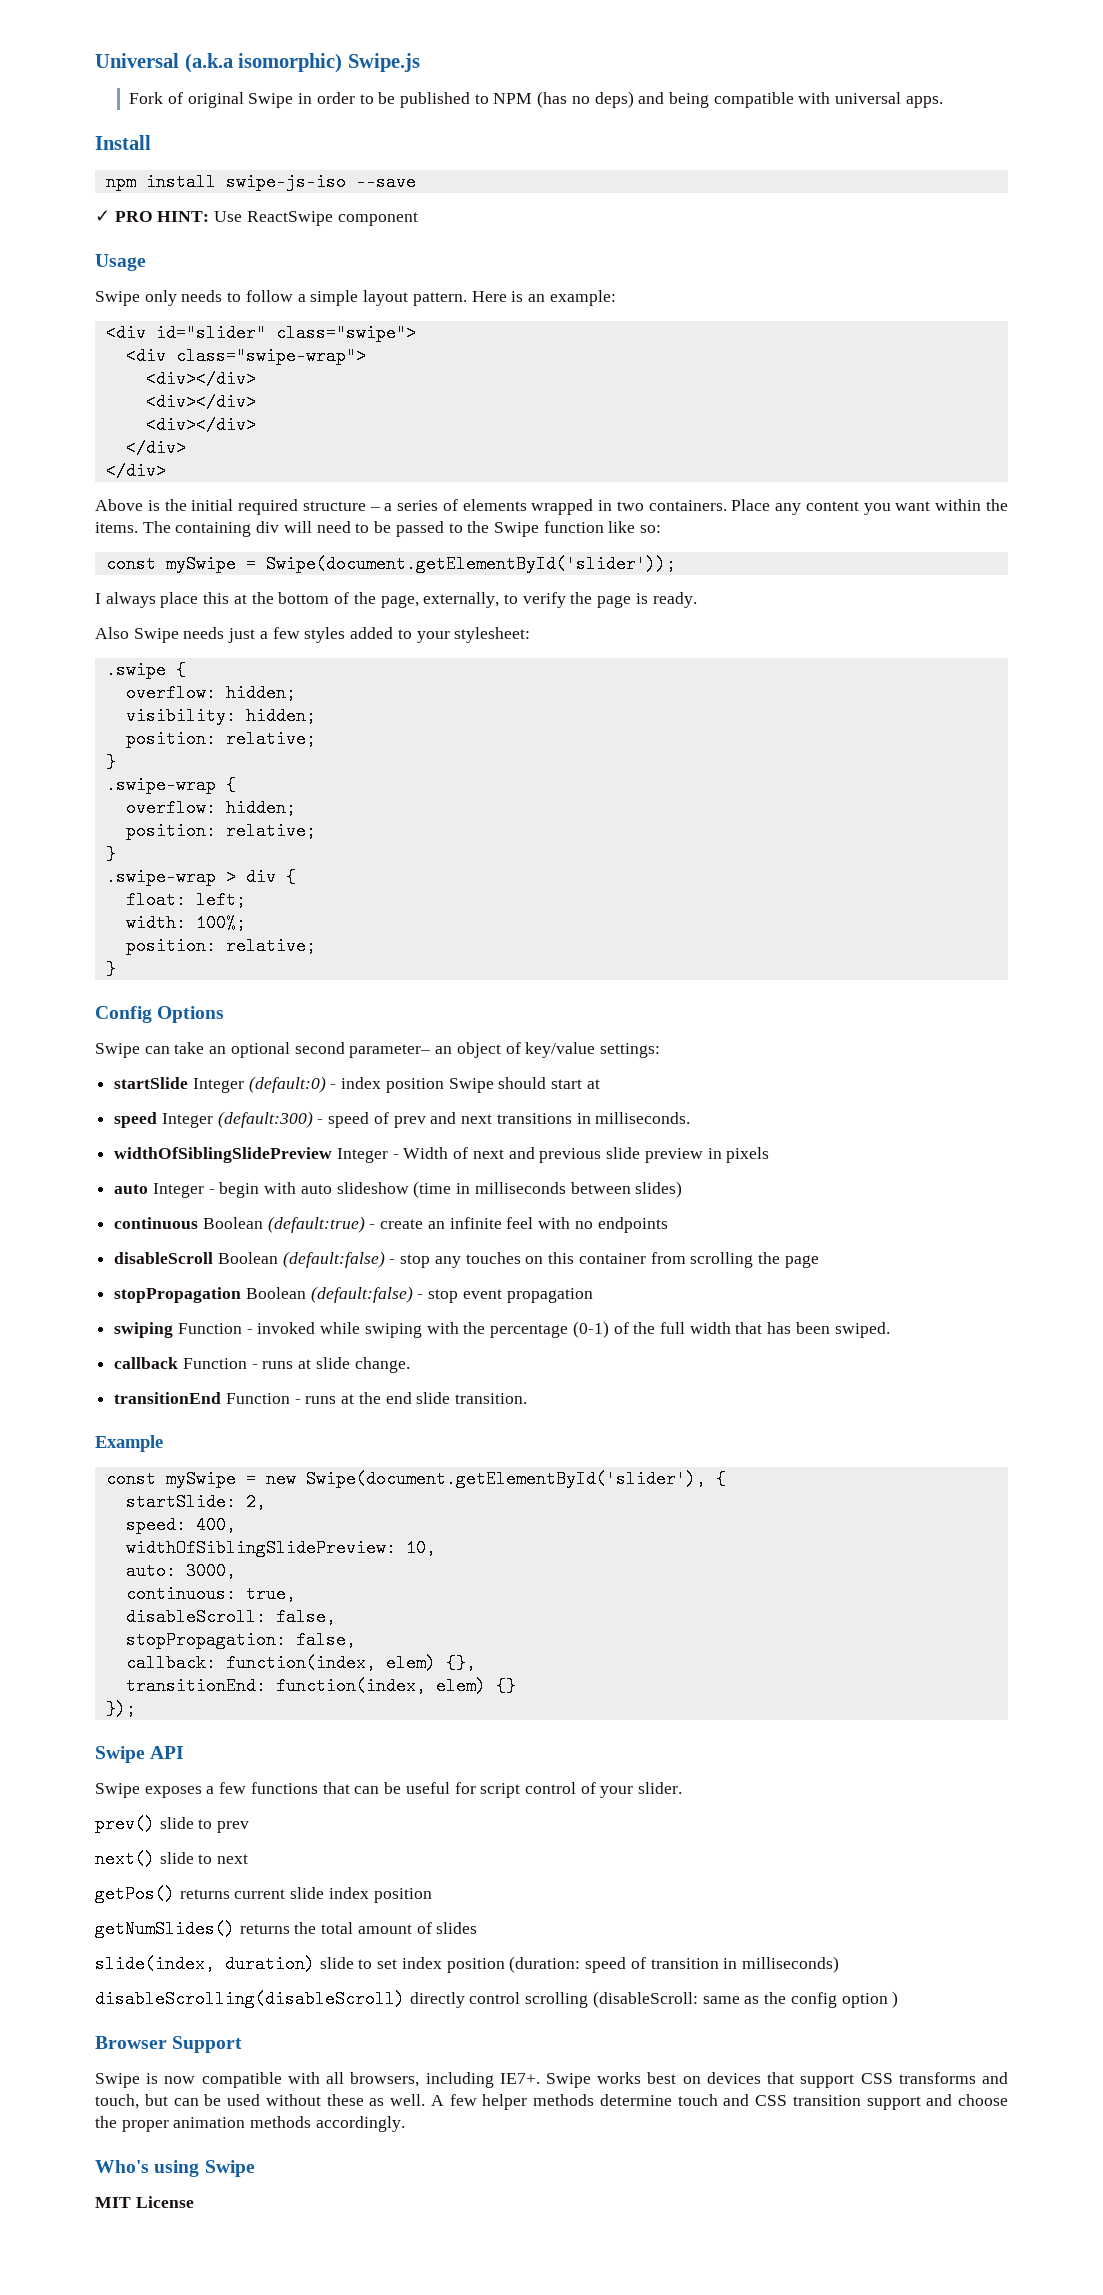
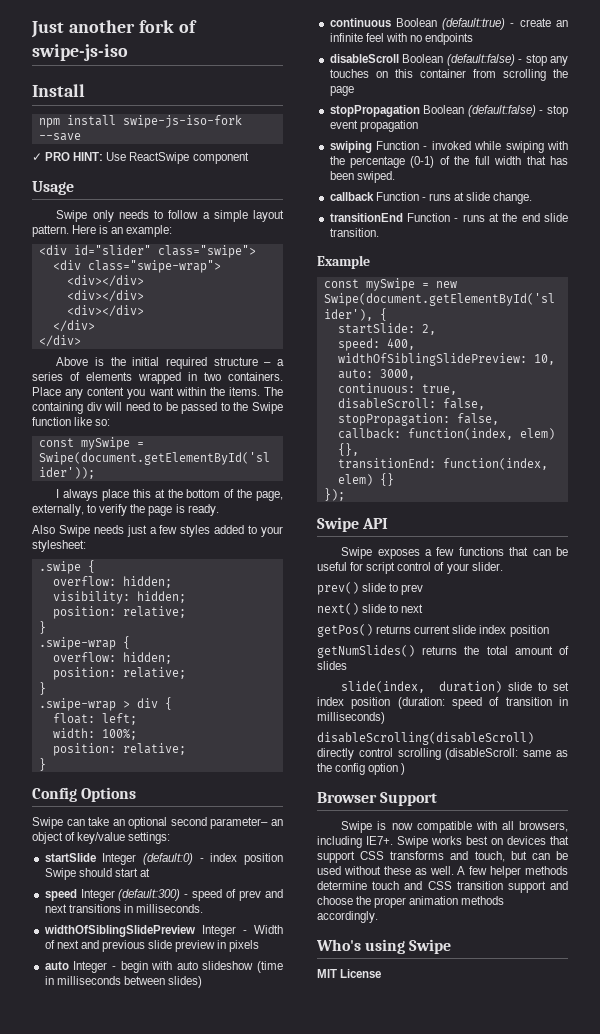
[95,53,420,73] [129,91,943,108] Universal (a.k.a isomorphic) Swipe.js // Fork of original Swipe in order to be published to NPM (has no deps) and being compatible with universal apps. -> [31,20,197,38] [32,44,128,61] Just another fork of swipe-js-iso
[225,173,346,191] swipe-js-iso -> [122,115,242,128] swipe-js-iso-fork

